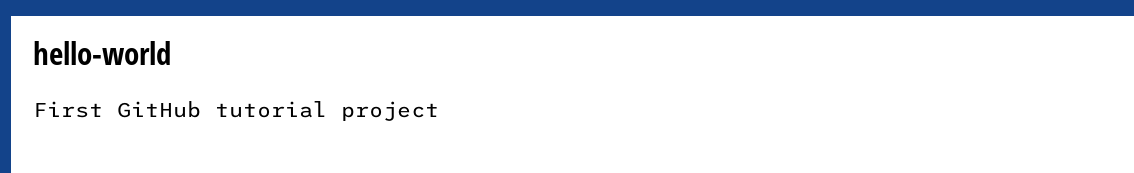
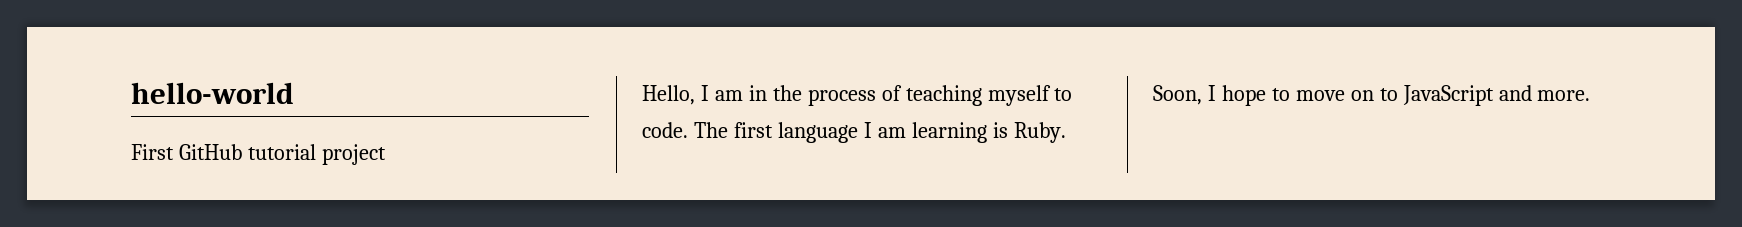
(439, 111) none -> [642,85,1073,106] [642,122,1066,143] [1153,85,1591,106] // Hello, I am in the process of teaching myself to code. The first language I am learning is Ruby. Soon, I hope to move on to JavaScript and more.

